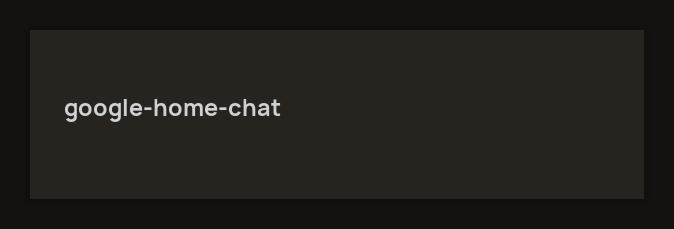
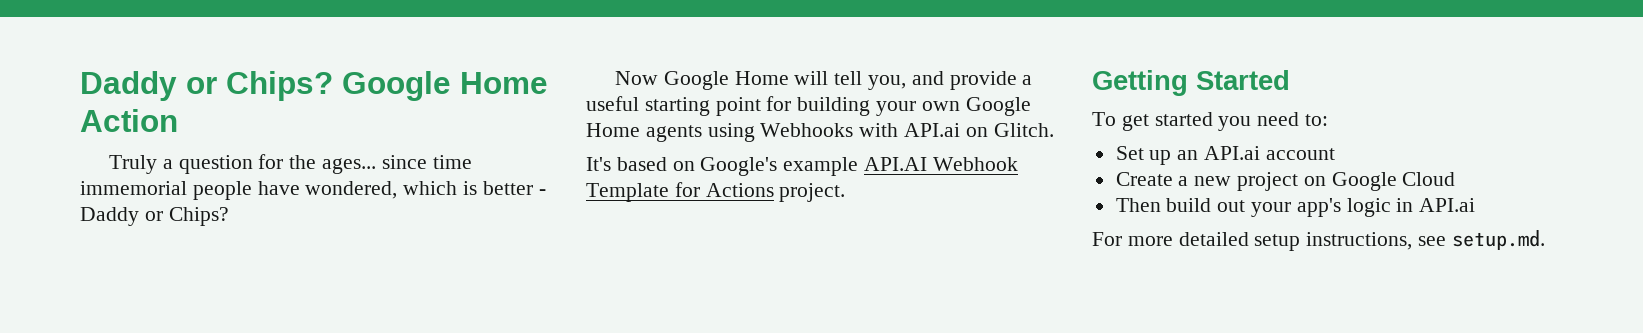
[64,99,281,122] google-home-chat -> [80,71,548,101] [80,109,178,132] [108,154,472,174] [80,181,546,200] [80,207,229,226] [614,71,1033,90] [586,96,1031,116] [586,123,1054,142] [586,157,1018,176] [586,182,846,202] [1092,70,1290,96] [1092,112,1329,131] [1115,146,1335,165] [1115,172,1456,191] [1115,198,1476,217] [1092,230,1545,251] Daddy or Chips? Google Home Action // Truly a question for the ages... since time immemorial people have wondered, which is better - Daddy or Chips? // Now Google Home will tell you, and provide a useful starting point for building your own Google Home agents using Webhooks with API.ai on Glitch. // It's based on Google's example API.AI Webhook Template for Actions project. // Getting Started // To get started you need to: // Set up an API.ai account // Create a new project on Google Cloud // Then build out your app's logic in API.ai // For more detailed setup instructions, see setup.md.

